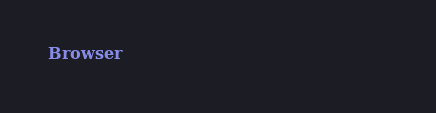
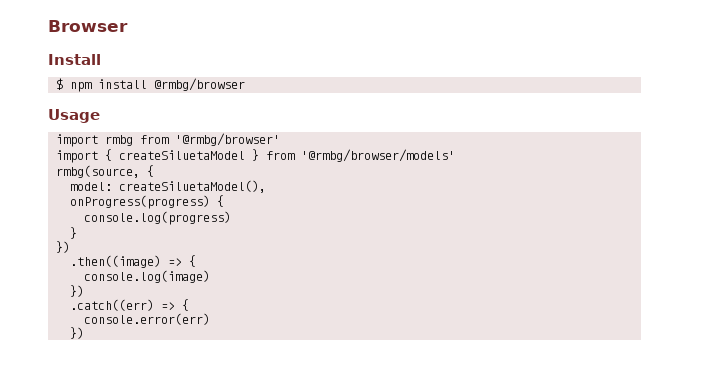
(123, 53) none -> [48,54,101,65] [55,78,245,92] [48,109,100,123] [55,133,280,147] [55,149,455,163] [55,165,154,178] [69,180,266,193] [69,195,224,209] [83,211,231,225] [69,227,77,239] [55,241,70,253] [69,255,196,268] [83,270,210,283] [69,285,84,297] [69,299,189,311] [83,313,210,325] [69,327,84,339] // Install // $ npm install @rmbg/browser // Usage // import rmbg from '@rmbg/browser' // import { createSiluetaModel } from '@rmbg/browser/models' // rmbg(source, { // model: createSiluetaModel(), // onProgress(progress) { // console.log(progress) // } // }) // .then((image) => { // console.log(image) // }) // .catch((err) => { // console.error(err) // })

